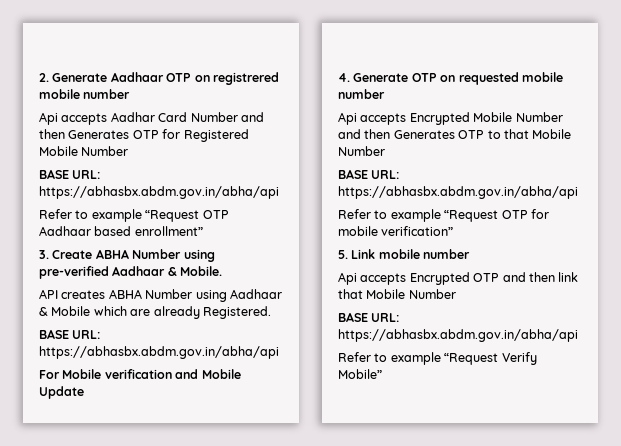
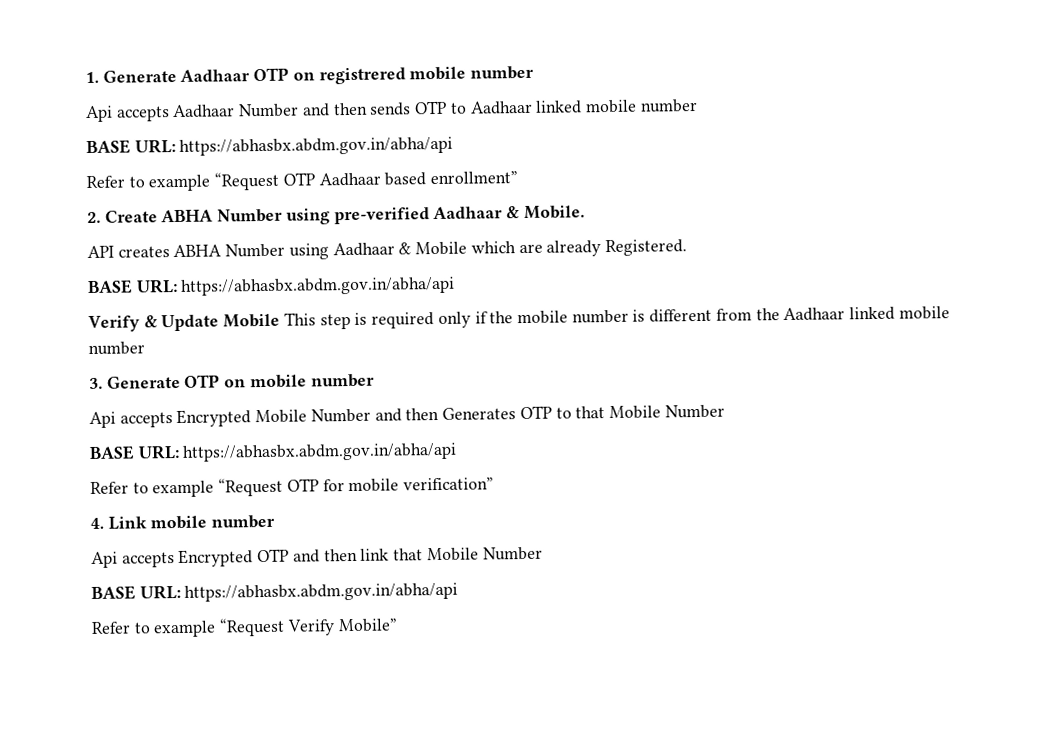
[39,73,49,82] 2. -> [85,71,99,84] 1.
[110,112,264,122] [39,129,249,142] [39,146,129,156] Aadhar Card Number and then Generates OTP for Registered Mobile Number -> [172,98,698,119] Aadhaar Number and then sends OTP to Aadhaar linked mobile number
[39,250,49,259] 3. -> [87,211,101,224] 2.
[39,369,241,379] [39,386,84,399] [338,73,350,82] For Mobile verification and Mobile Update // 4. -> [88,306,950,333] [88,341,145,356] [89,377,103,390] Verify & Update Mobile This step is required only if the mobile number is different from the Aadhaar linked mobile number // 3.
[458,72,519,85] requested -> (247, 383) none
[338,250,348,259] 5. -> [90,517,104,529] 4.

